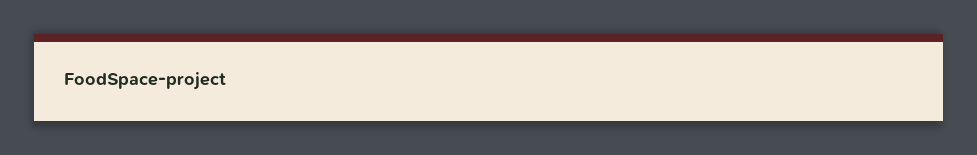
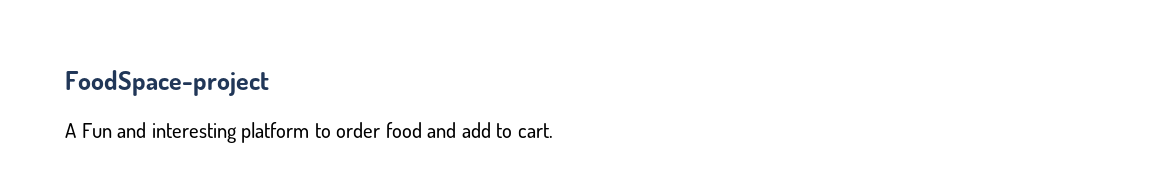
(226, 81) none -> [65,122,553,143] // A Fun and interesting platform to order food and add to cart.

